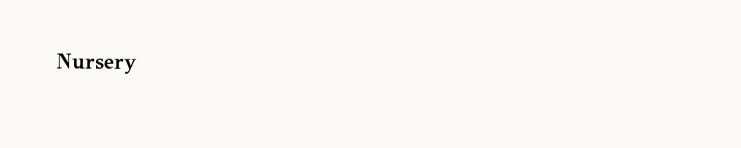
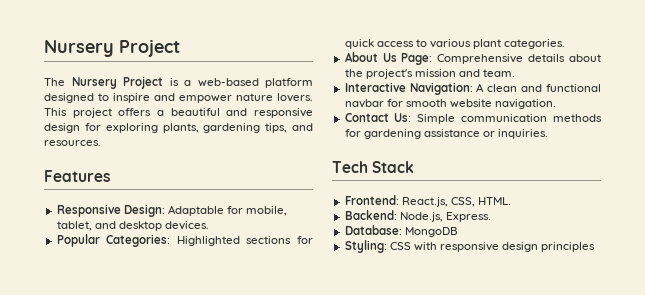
[55,53,137,74] Nursery -> [44,39,180,57] [44,76,313,89] [44,93,313,103] [44,108,313,118] [44,123,313,133] [44,140,101,146] [44,170,110,182] [56,204,288,217] [56,221,209,231] [56,234,313,247] [344,39,566,49] [344,52,601,65] [344,69,516,79] [344,82,601,95] [344,99,557,109] [344,113,602,124] [344,129,549,139] [332,161,415,173] [344,195,511,207] [344,210,491,222] [344,225,458,237] [344,240,596,253] Nursery Project // The Nursery Project is a web-based platform designed to inspire and empower nature lovers. This project offers a beautiful and responsive design for exploring plants, gardening tips, and resources. // Features // Responsive Design: Adaptable for mobile, tablet, and desktop devices. // Popular Categories: Highlighted sections for quick access to various plant categories. // About Us Page: Comprehensive details about the project's mission and team. // Interactive Navigation: A clean and functional navbar for smooth website navigation. // Contact Us: Simple communication methods for gardening assistance or inquiries. // Tech Stack // Frontend: React.js, CSS, HTML. // Backend: Node.js, Express. // Database: MongoDB // Styling: CSS with responsive design principles

